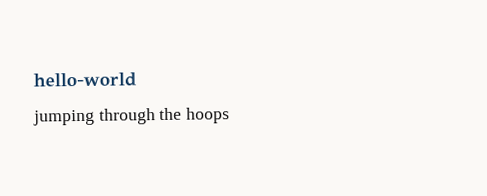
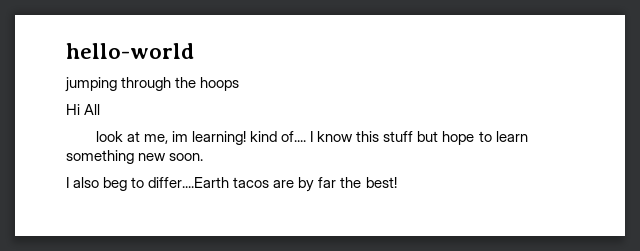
(231, 115) none -> [66,104,101,115] [95,131,528,145] [66,150,204,164] [66,177,397,192] // Hi All // look at me, im learning! kind of.... I know this stuff but hope to learn something new soon. // I also beg to differ....Earth tacos are by far the best!

